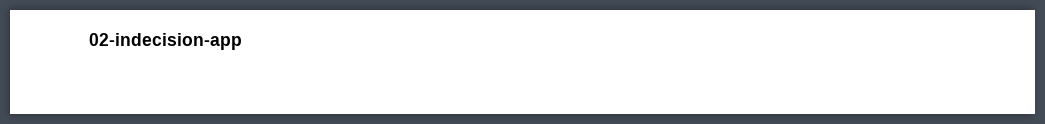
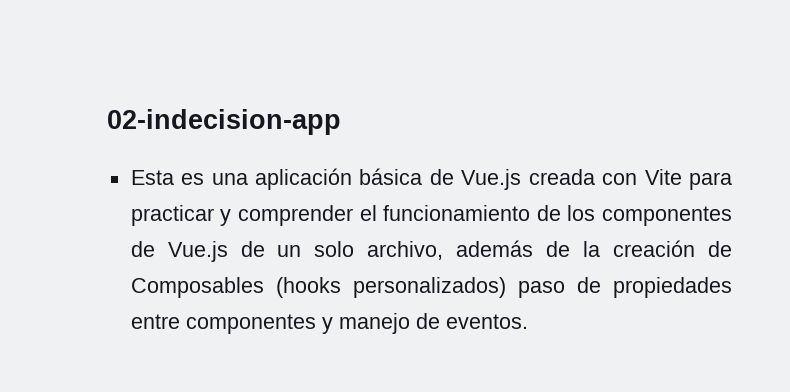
(242, 41) none -> [130,168,732,190] [130,205,732,226] [130,240,732,262] [130,277,732,298] [130,313,528,334] // Esta es una aplicación básica de Vue.js creada con Vite para practicar y comprender el funcionamiento de los componentes de Vue.js de un solo archivo, además de la creación de Composables (hooks personalizados) paso de propiedades entre componentes y manejo de eventos.

